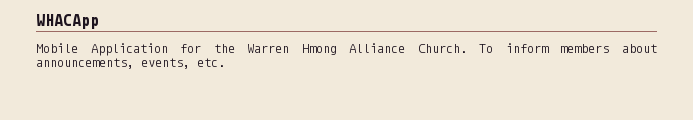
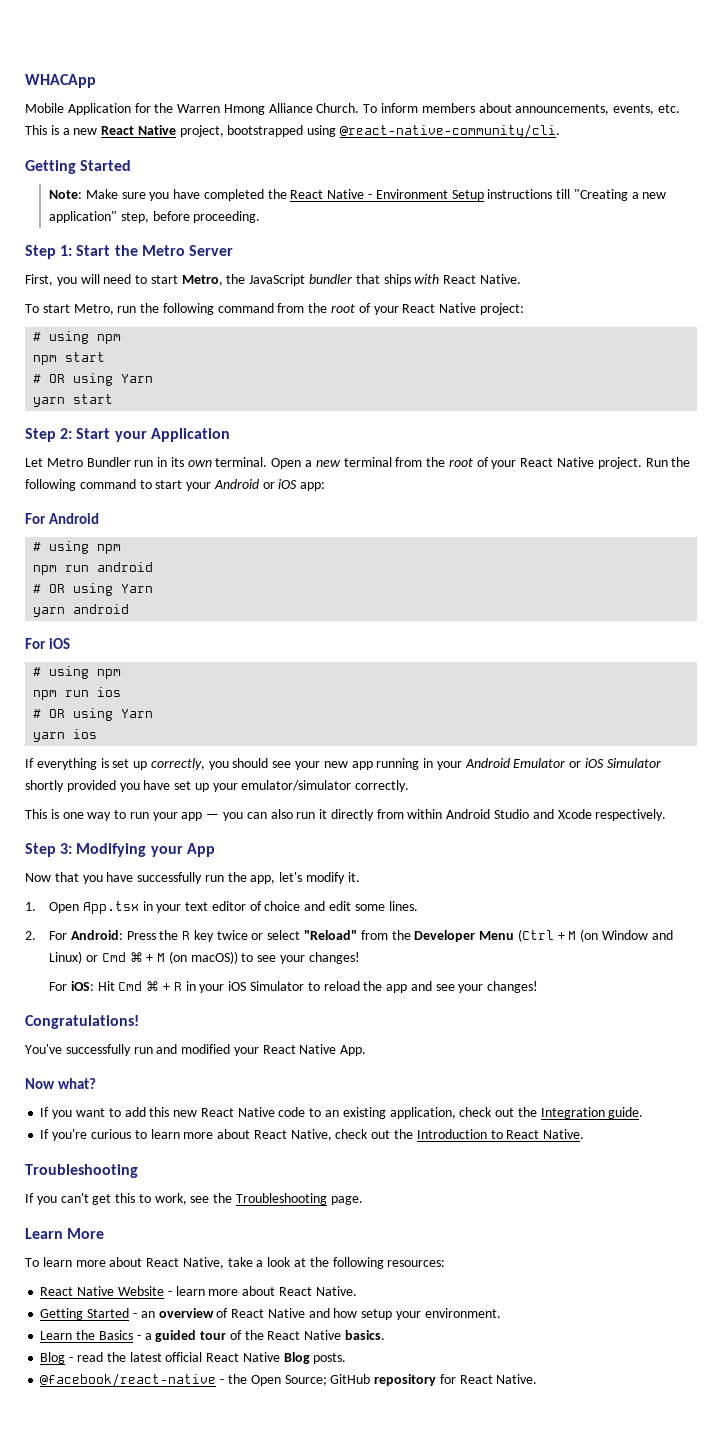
(225, 62) none -> [25,124,561,138] [25,160,132,174] [49,189,667,201] [49,211,261,223] [25,245,233,259] [25,274,521,286] [25,303,524,315] [33,331,122,344] [33,352,106,365] [33,373,154,386] [33,394,114,407] [25,428,230,442] [25,457,691,469] [25,479,326,491] [25,513,99,524] [33,541,122,554] [33,562,154,575] [33,583,154,596] [33,604,130,617] [25,638,70,649] [33,666,122,679] [33,687,122,700] [33,708,154,721] [33,729,98,742] [25,758,661,770] [25,780,410,792] [25,809,667,821] [25,843,215,857] [25,872,360,884] [25,901,418,914] [25,929,673,942] [49,951,360,964] [49,981,539,993] [25,1015,139,1029] [25,1044,367,1056] [25,1078,96,1089] [40,1107,644,1119] [40,1129,585,1141] [25,1164,138,1178] [25,1193,363,1205] [25,1228,105,1239] [25,1257,446,1269] [40,1286,357,1296] [40,1308,501,1320] [40,1330,385,1342] [40,1352,347,1364] [40,1373,538,1387] This is a new React Native project, bootstrapped using @react-native-community/cli. // Getting Started // Note: Make sure you have completed the React Native - Environment Setup instructions till "Creating a new application" step, before proceeding. // Step 1: Start the Metro Server // First, you will need to start Metro, the JavaScript bundler that ships with React Native. // To start Metro, run the following command from the root of your React Native project: // # using npm // npm start // # OR using Yarn // yarn start // Step 2: Start your Application // Let Metro Bundler run in its own terminal. Open a new terminal from the root of your React Native project. Run the following command to start your Android or iOS app: // For Android // # using npm // npm run android // # OR using Yarn // yarn android // For iOS // # using npm // npm run ios // # OR using Yarn // yarn ios // If everything is set up correctly, you should see your new app running in your Android Emulator or iOS Simulator shortly provided you have set up your emulator/simulator correctly. // This is one way to run your app — you can also run it directly from within Android Studio and Xcode respectively. // Step 3: Modifying your App // Now that you have successfully run the app, let's modify it. // 1. Open App.tsx in your text editor of choice and edit some lines. // 2. For Android: Press the R key twice or select "Reload" from the Developer Menu (Ctrl + M (on Window and Linux) or Cmd ⌘ + M (on macOS)) to see your changes! // For iOS: Hit Cmd ⌘ + R in your iOS Simulator to reload the app and see your changes! // Congratulations! // You've successfully run and modified your React Native App. // Now what? // If you want to add this new React Native code to an existing application, check out the Integration guide. // If you're curious to learn more about React Native, check out the Introduction to React Native. // Troubleshooting // If you can't get this to work, see the Troubleshooting page. // Learn More // To learn more about React Native, take a look at the following resources: // React Native Website - learn more about React Native. // Getting Started - an overview of React Native and how setup your environment. // Learn the Basics - a guided tour of the React Native basics. // Blog - read the latest official React Native Blog posts. // @facebook/react-native - the Open Source; GitHub repository for React Native.

